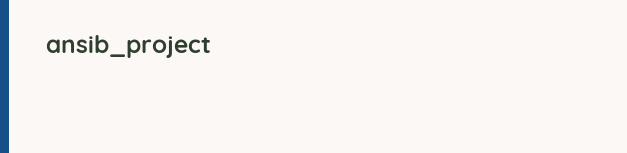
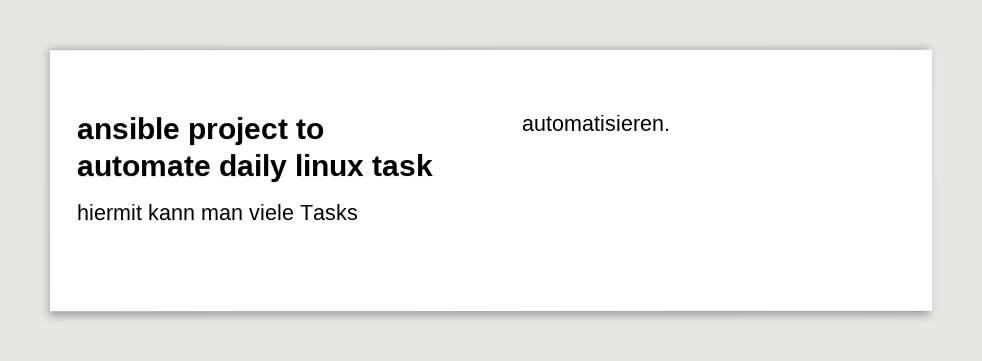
[46,35,211,58] ansib_project -> [76,117,325,146] [76,154,434,183] [77,204,359,221] [521,114,670,131] ansible project to automate daily linux task // hiermit kann man viele Tasks automatisieren.

